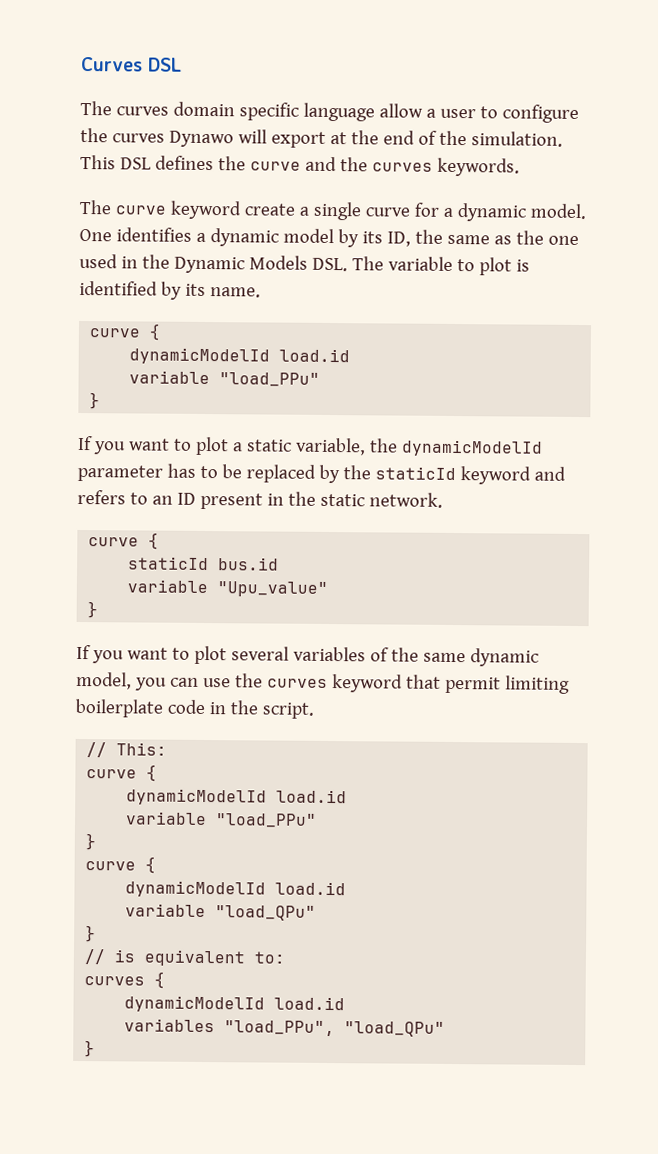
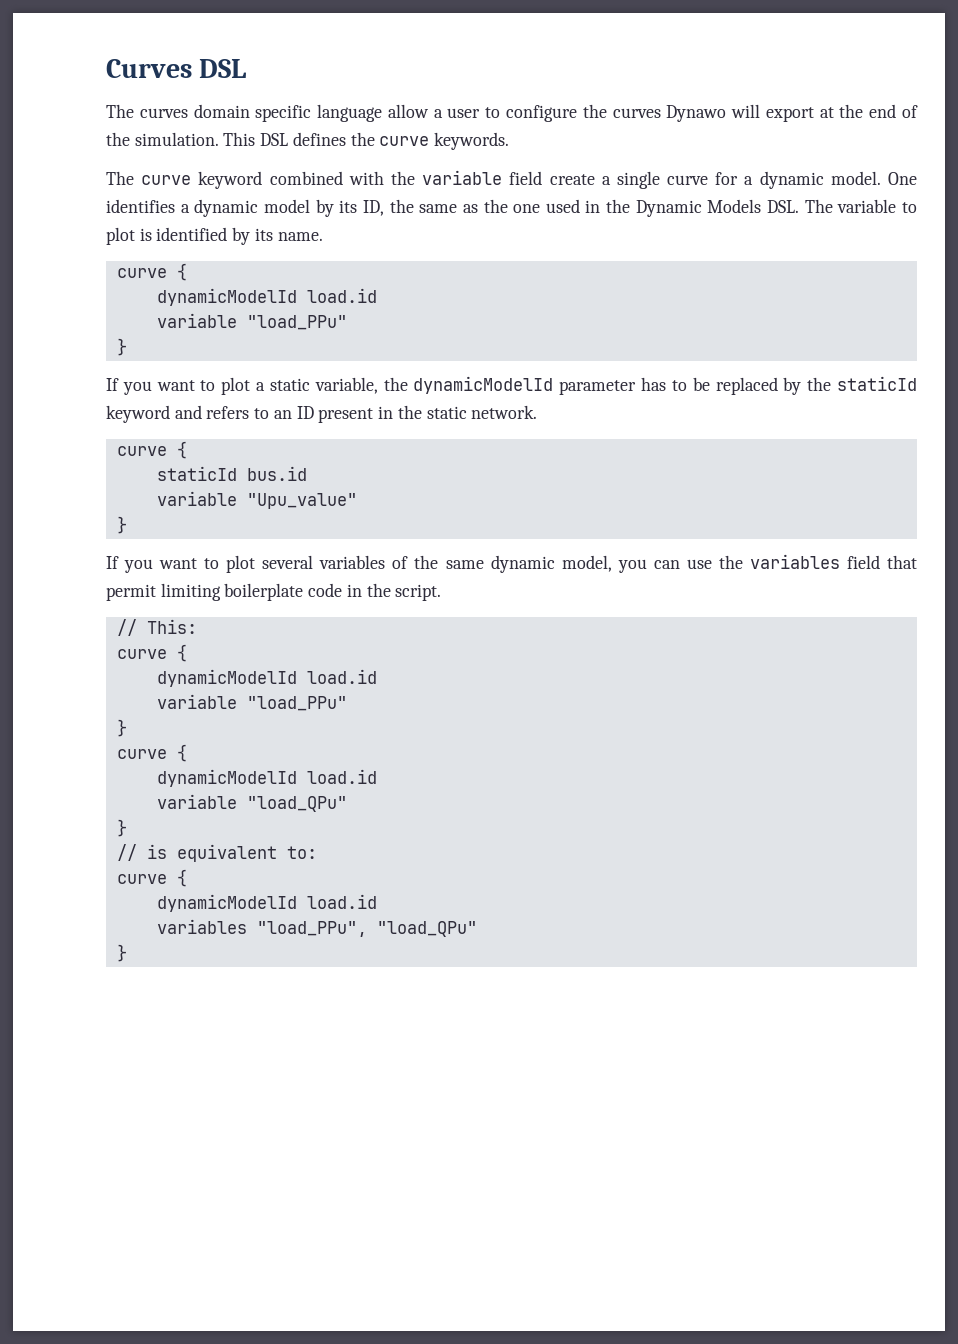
[304,156,433,172] and the curves -> (430, 141) none
(242, 210) none -> [269,170,543,185] combined with the variable field
[266,674,403,693] curves keyword -> [749,554,880,569] variables field
[84,976,146,986] curves -> [116,874,167,884] curve

